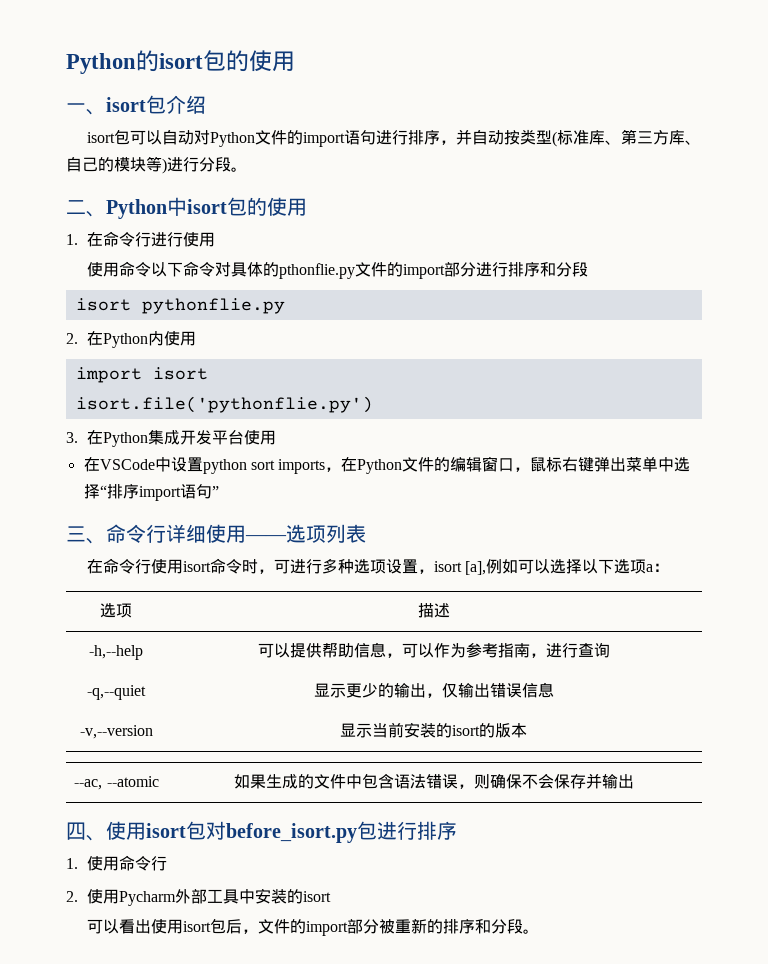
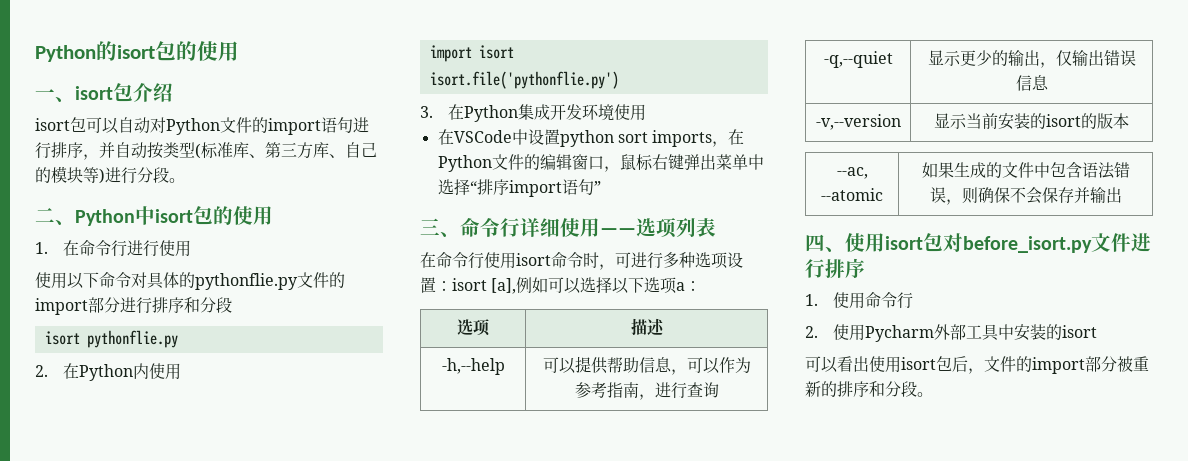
[119,261,152,277] 命令 -> (67, 280) none
[279,263,356,279] pthonflie.py -> [195,273,298,290] pythonflie.py
[212,430,245,445] 平台 -> [582,104,615,121] 环境
[418,569,435,574] ， -> [436,281,452,291] ：
[357,821,377,840] 包 -> [1091,233,1131,252] 文件

